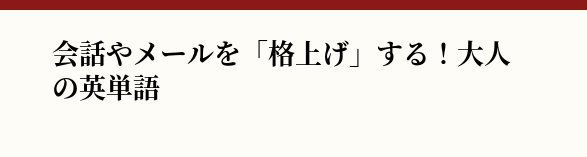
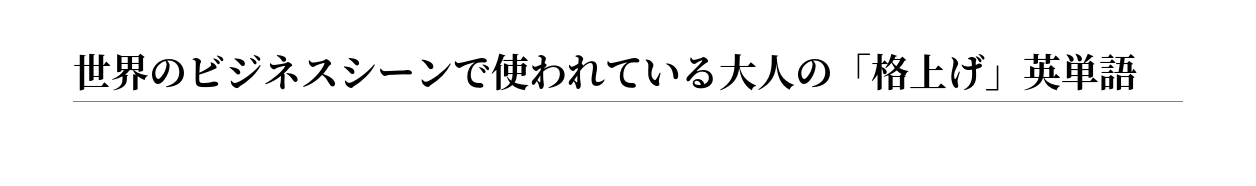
[52,39,511,69] [52,78,79,99] 会話やメールを「格上げ」する！大人の -> [73,53,1023,91] 世界のビジネスシーンで使われている大人の「格上げ」

